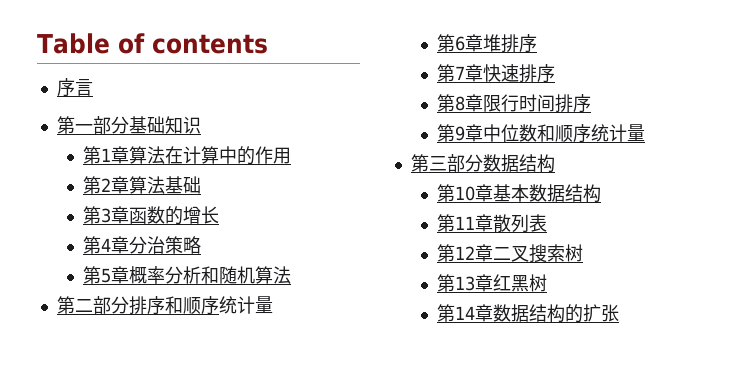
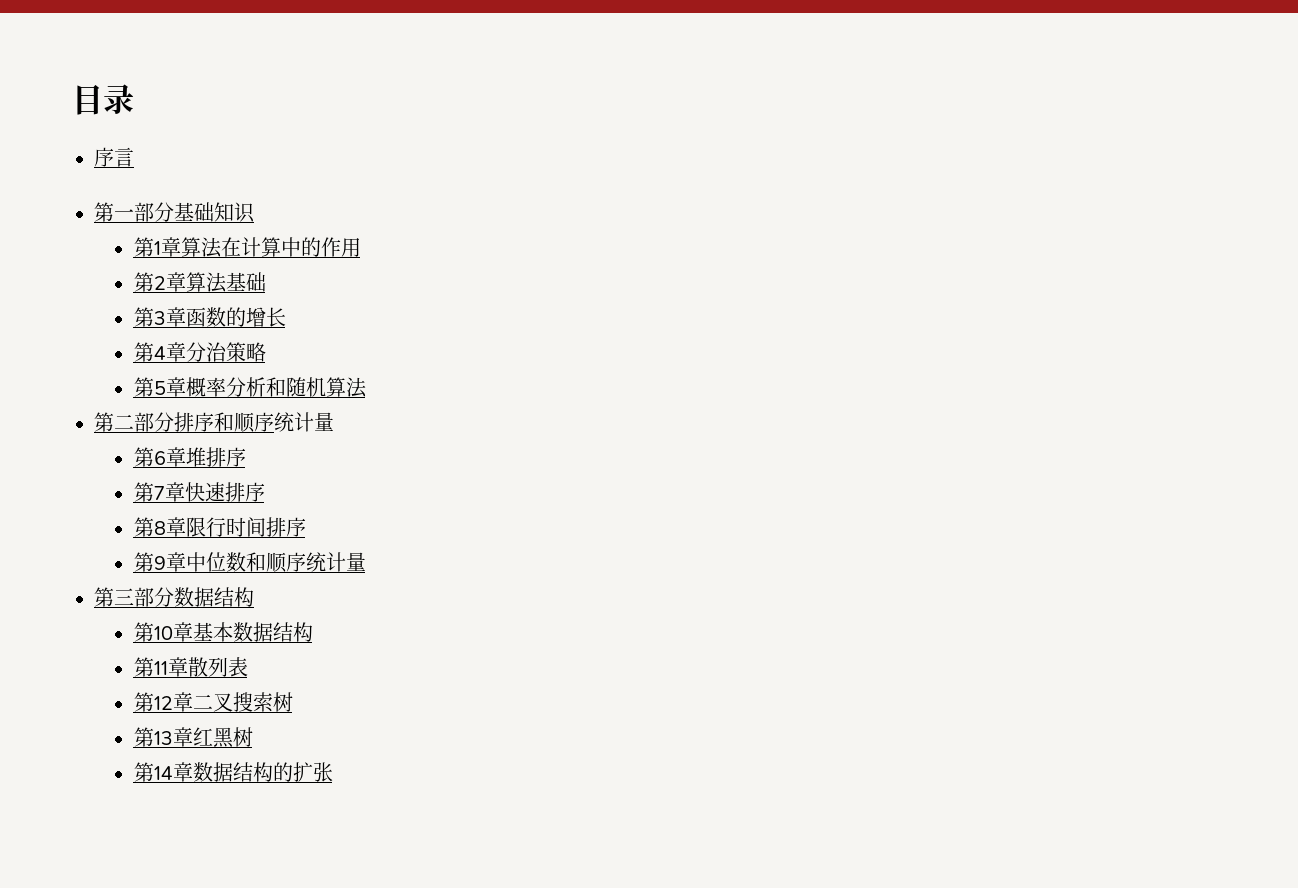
[37,33,268,54] Table of contents -> [72,84,134,115] 目录

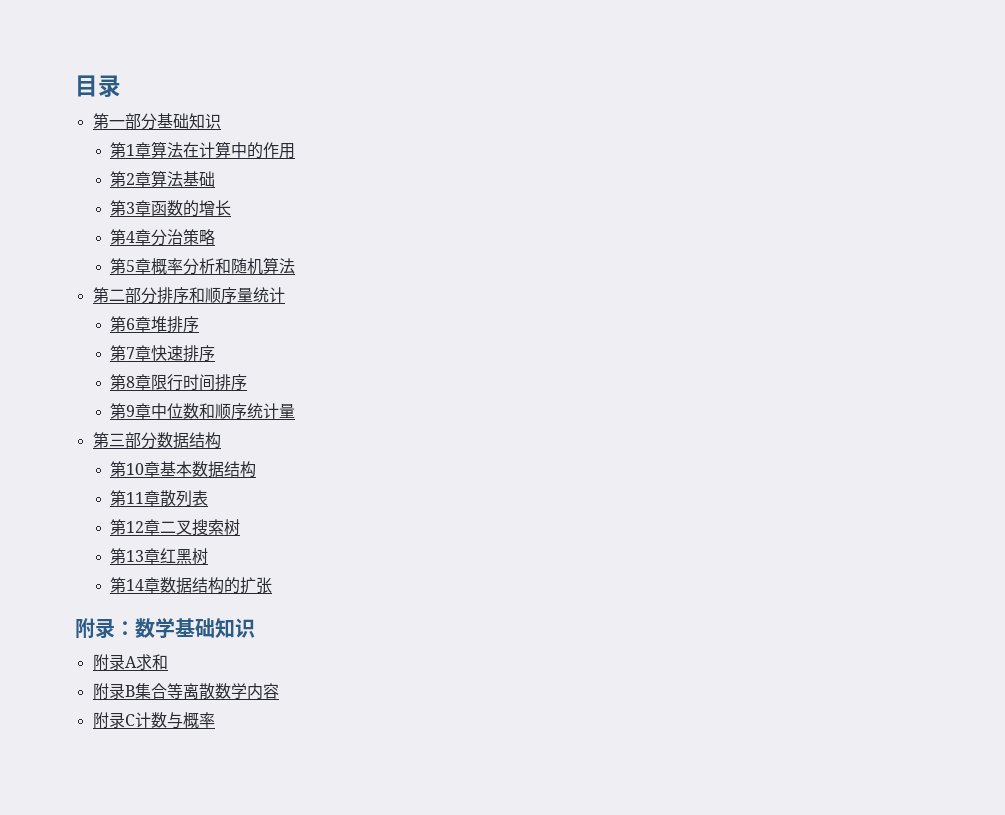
[94,147,134,167] // 序言 -> (121, 86) none
[274,412,334,432] 统计量 -> [236,287,285,303] 量统计
(333, 772) none -> [75,618,255,639] [92,654,168,671] [92,683,279,700] [92,712,215,729] // 附录：数学基础知识 // 附录A求和 // 附录B集合等离散数学内容 // 附录C计数与概率

